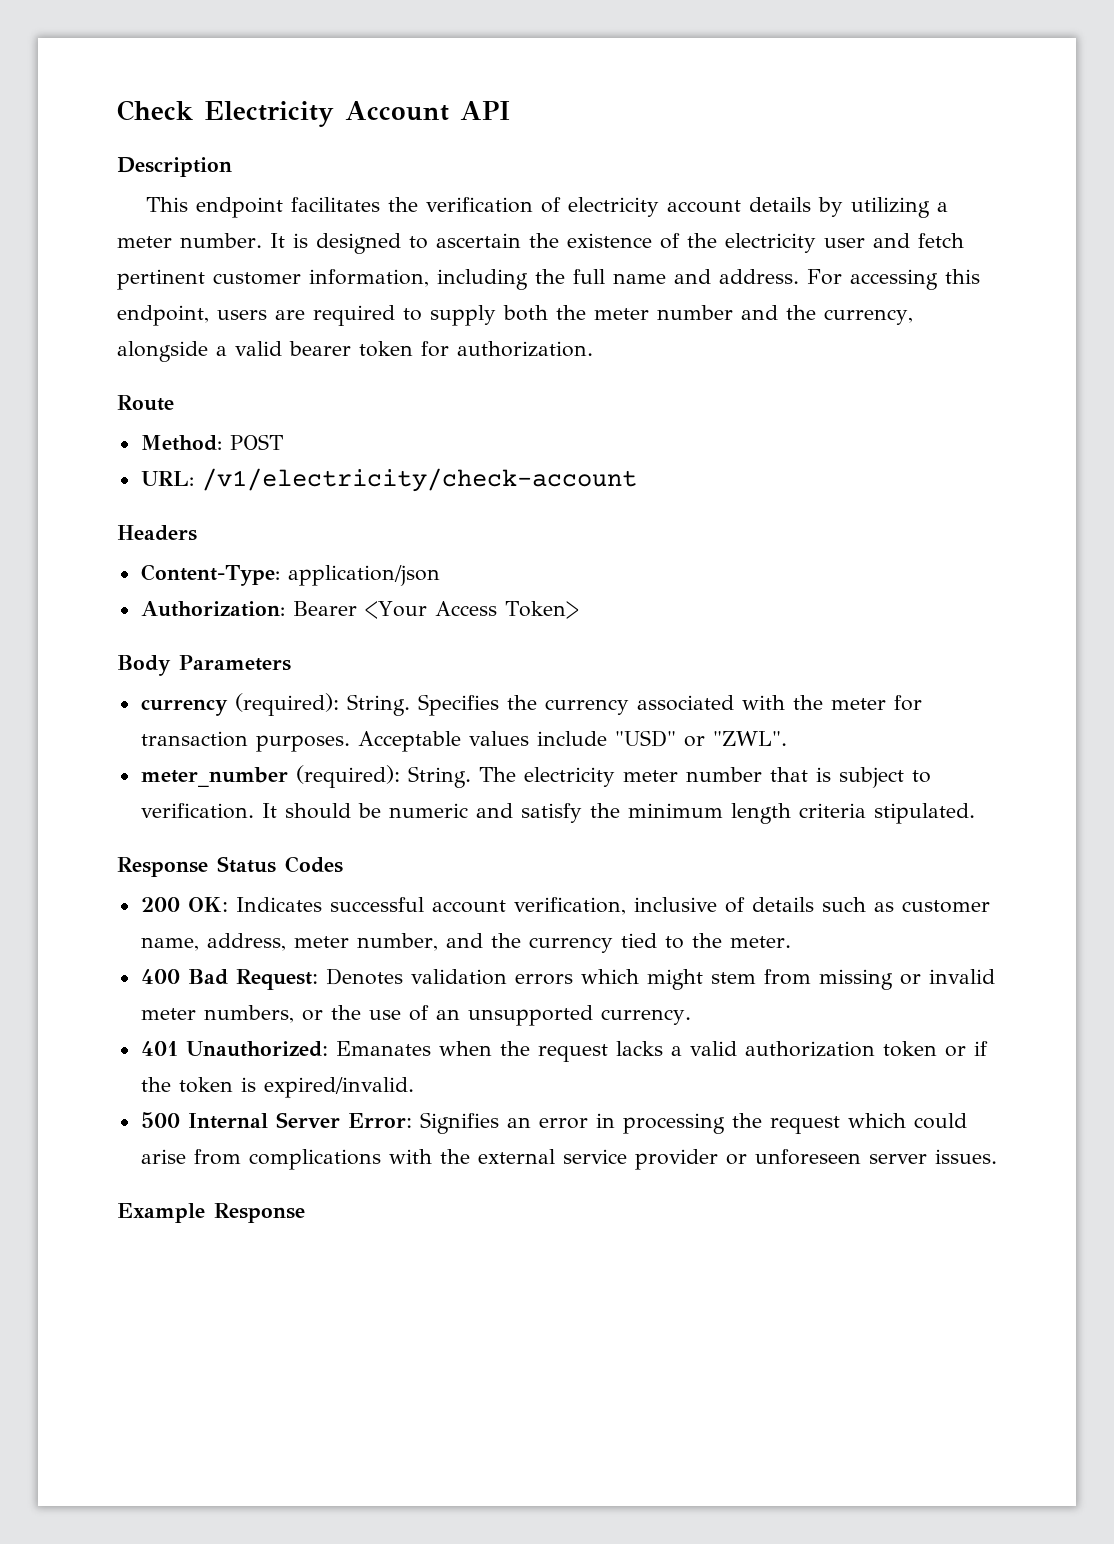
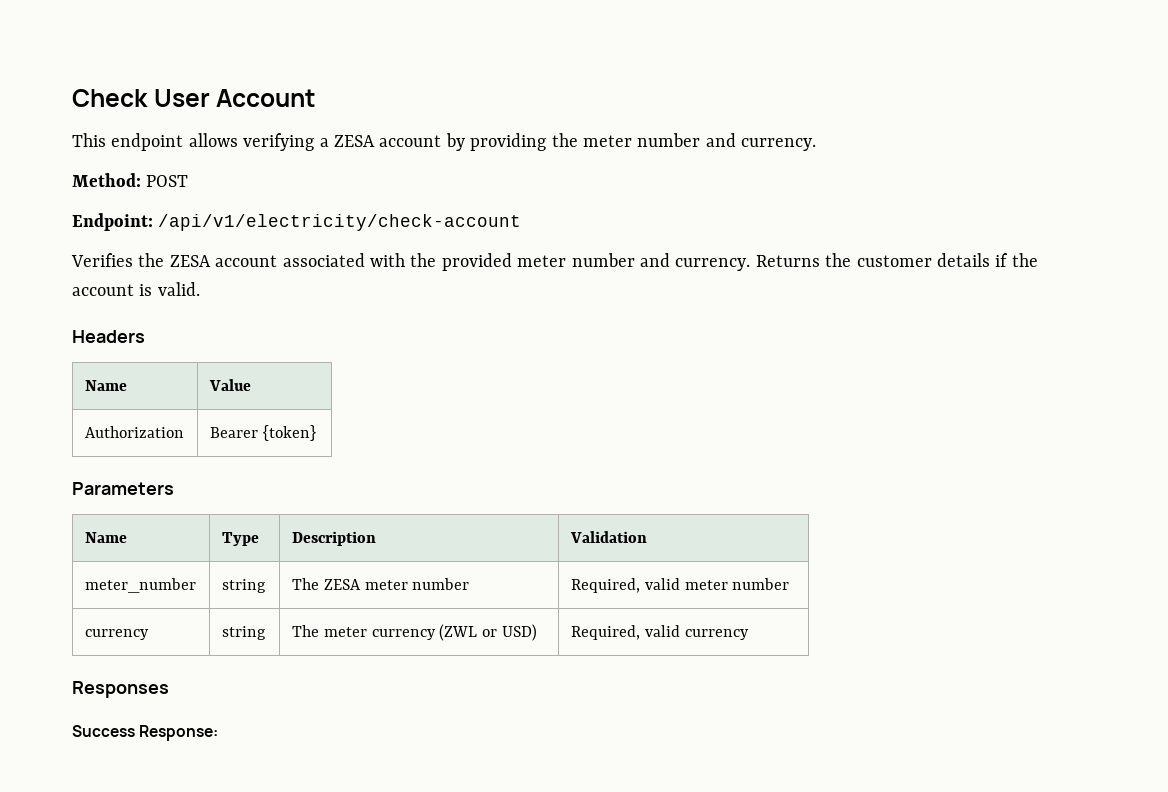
[204,101,334,127] Electricity -> [153,89,210,107] User
[460,101,510,120] [117,157,232,177] API // Description -> (317, 98) none
[291,197,949,218] [117,233,964,254] [117,269,980,290] [117,305,913,326] [117,341,593,362] [117,395,174,411] [140,434,283,451] [140,468,637,492] [117,525,197,541] [140,564,440,586] [140,601,579,619] [117,655,291,676] [140,693,922,716] [140,730,787,752] [140,765,931,788] [140,803,975,824] [117,856,343,877] [140,897,990,915] [140,933,791,953] [140,968,995,990] [140,1005,691,1026] [140,1041,988,1062] [140,1077,414,1098] [140,1112,967,1134] [140,1149,997,1170] [117,1203,305,1223] facilitates the verification of electricity account details by utilizing a meter number. It is designed to ascertain the existence of the electricity user and fetch pertinent customer information, including the full name and address. For accessing this endpoint, users are required to supply both the meter number and the currency, alongside a valid bearer token for authorization. // Route // Method: POST // URL: /v1/electricity/check-account // Headers // Content-Type: application/json // Authorization: Bearer <Your Access Token> // Body Parameters // currency (required): String. Specifies the currency associated with the meter for transaction purposes. Acceptable values include "USD" or "ZWL". // meter_number (required): String. The electricity meter number that is subject to verification. It should be numeric and satisfy the minimum length criteria stipulated. // Response Status Codes // 200 OK: Indicates successful account verification, inclusive of details such as customer name, address, meter number, and the currency tied to the meter. // 400 Bad Request: Denotes validation errors which might stem from missing or invalid meter numbers, or the use of an unsupported currency. // 401 Unauthorized: Emanates when the request lacks a valid authorization token or if the token is expired/invalid. // 500 Internal Server Error: Signifies an error in processing the request which could arise from complications with the external service provider or unforeseen server issues. // Example Response -> [188,133,817,151] [72,173,189,187] [72,213,522,231] [71,253,1038,271] [72,282,200,296] [72,330,145,343] [84,380,127,391] [208,379,251,391] [84,426,184,438] [209,425,316,441] [72,482,174,495] [84,532,127,543] [221,532,259,546] [291,531,376,546] [569,531,647,543] [84,578,196,593] [221,579,266,593] [291,578,470,590] [570,578,790,593] [84,629,149,640] [221,626,266,640] [291,624,538,641] [570,625,749,640] [72,681,169,698] [72,725,219,741] allows verifying a ZESA account by providing the meter number and currency. // Method: POST // Endpoint: /api/v1/electricity/check-account // Verifies the ZESA account associated with the provided meter number and currency. Returns the customer details if the account is valid. // Headers // Name | Value // Authorization | Bearer {token} // Parameters // Name | Type | Description | Validation // meter_number | string | The ZESA meter number | Required, valid meter number // currency | string | The meter currency (ZWL or USD) | Required, valid currency // Responses // Success Response:

